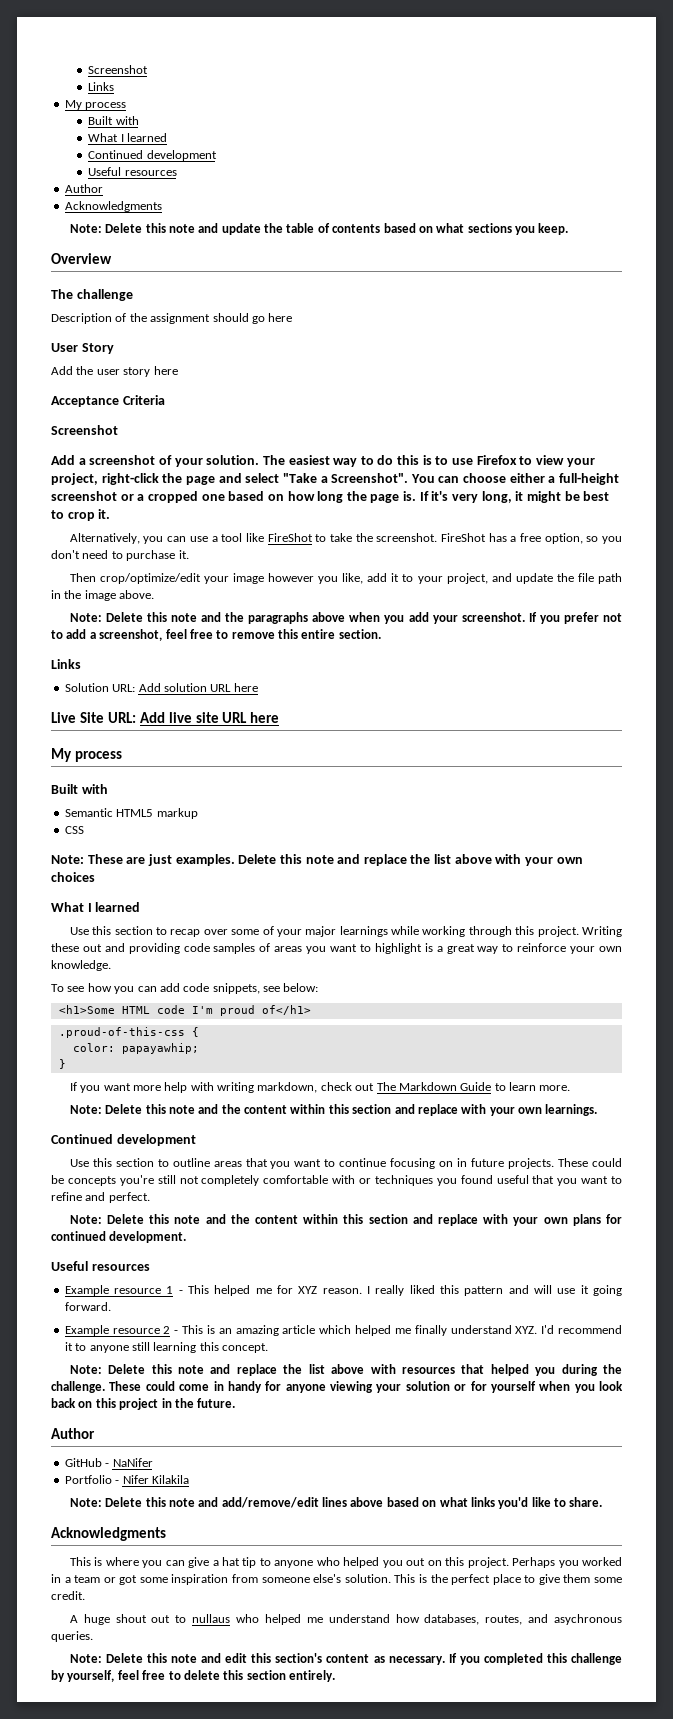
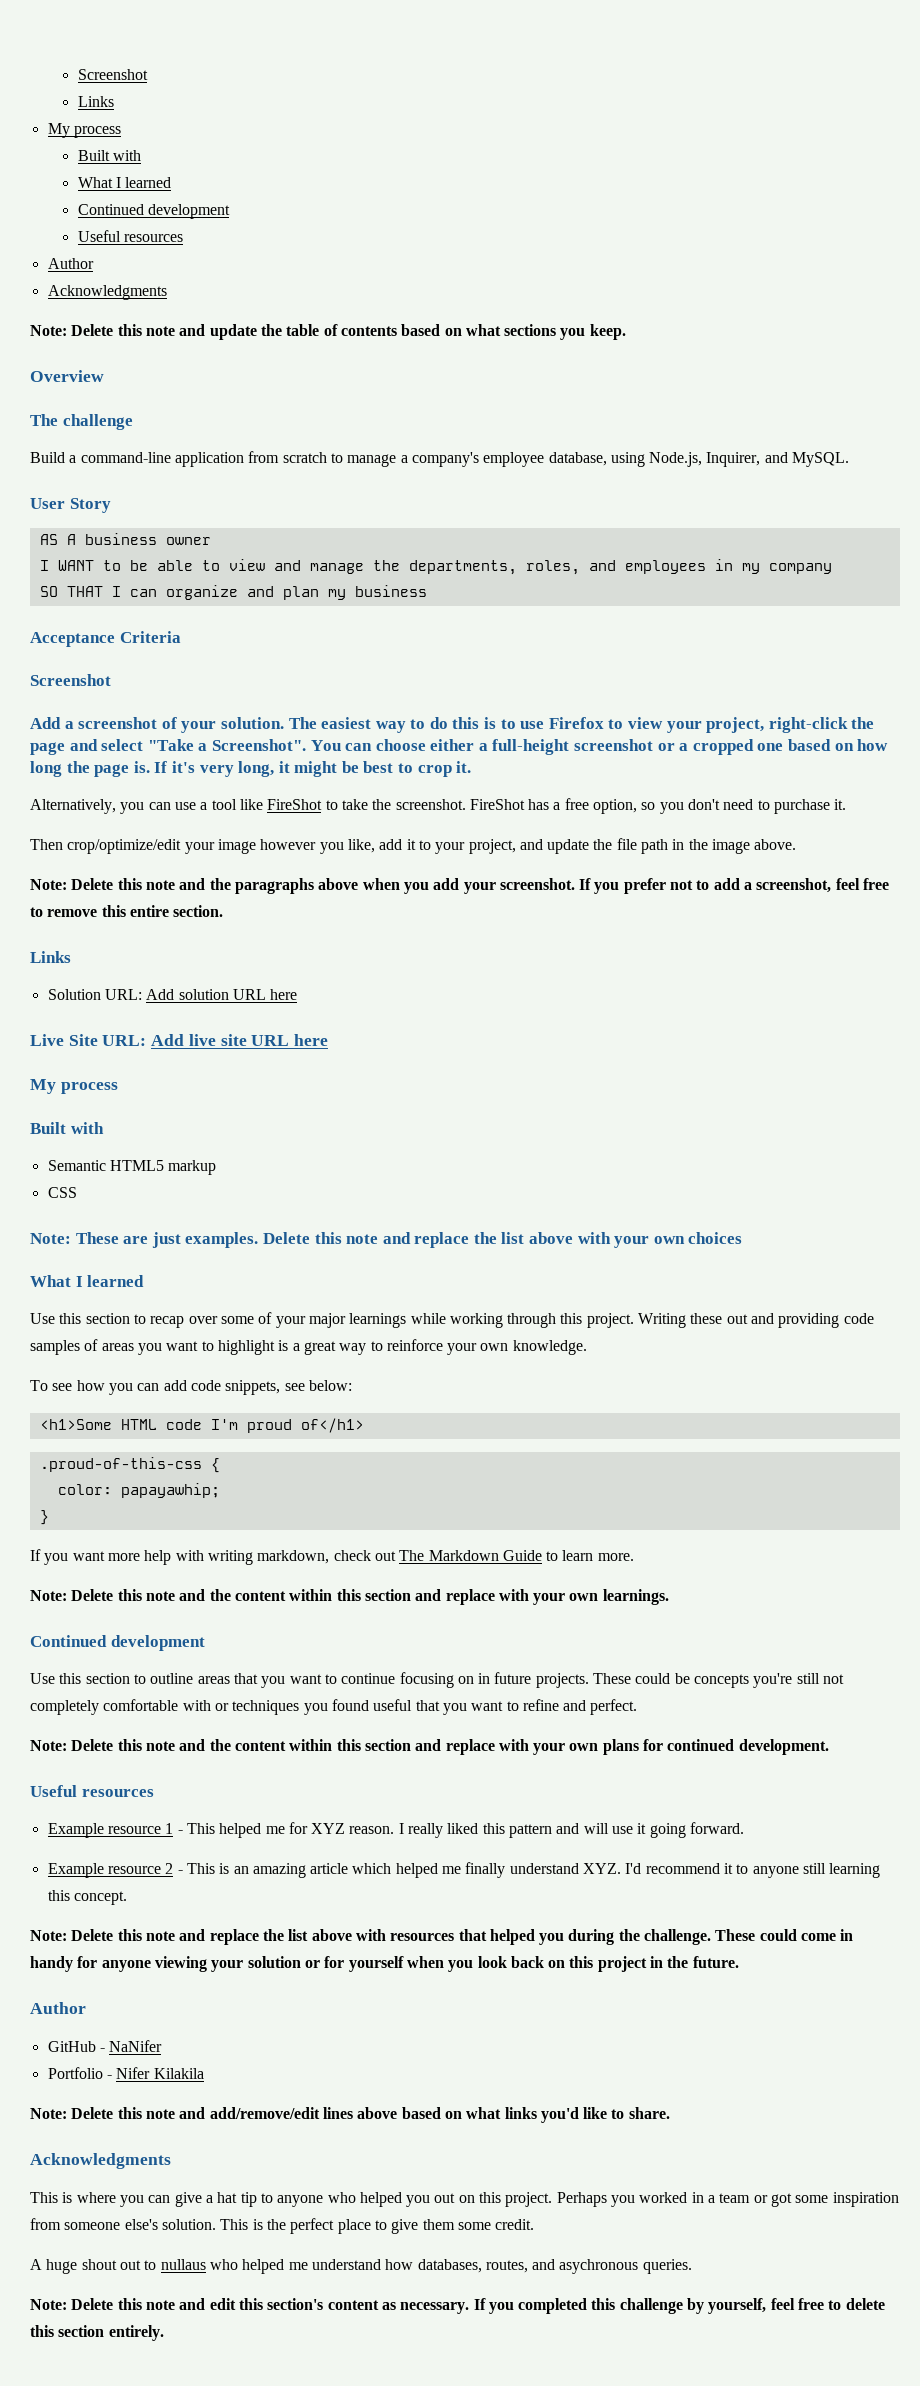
[51,313,293,324] [51,343,114,354] [51,366,178,377] Description of the assignment should go here // User Story // Add the user story here -> [30,451,850,467] [30,498,111,513] [39,533,211,545] [39,559,832,575] [39,585,427,600] Build a command-line application from scratch to manage a company's employee database, using Node.js, Inquirer, and MySQL. // User Story // AS A business owner // I WANT to be able to view and manage the departments, roles, and employees in my company // SO THAT I can organize and plan my business

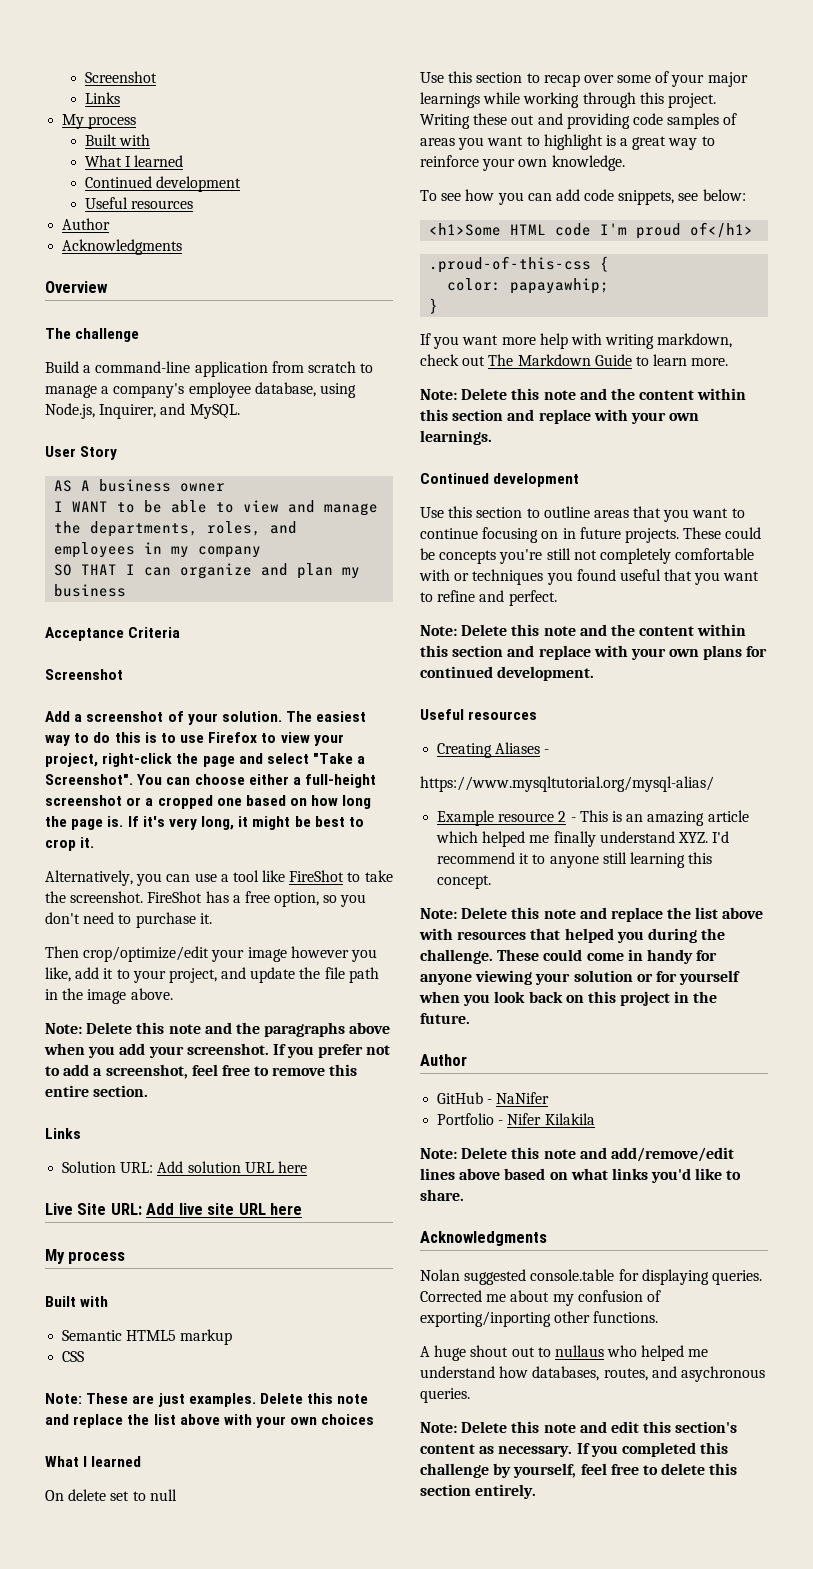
[30,324,626,340] // Note: Delete this note and update the table of contents based on what sections you keep. -> (183, 247) none
(145, 1281) none -> [45,1489,177,1501] // On delete set to null
[47,1822,745,1838] Example resource 1 - This helped me for XYZ reason. I really liked this pattern and will use it going forward. -> [437,742,550,758] [420,776,714,792] Creating Aliases - // https://www.mysqltutorial.org/mysql-alias/
[30,2192,899,2207] [30,2218,535,2234] This is where you can give a hat tip to anyone who helped you out on this project. Perhaps you worked in a team or got some inspiration from someone else's solution. This is the perfect place to give them some credit. -> [420,1269,762,1285] [420,1290,661,1306] [420,1311,659,1327] Nolan suggested console.table for displaying queries. Corrected me about my confusion of exporting/inporting other functions.

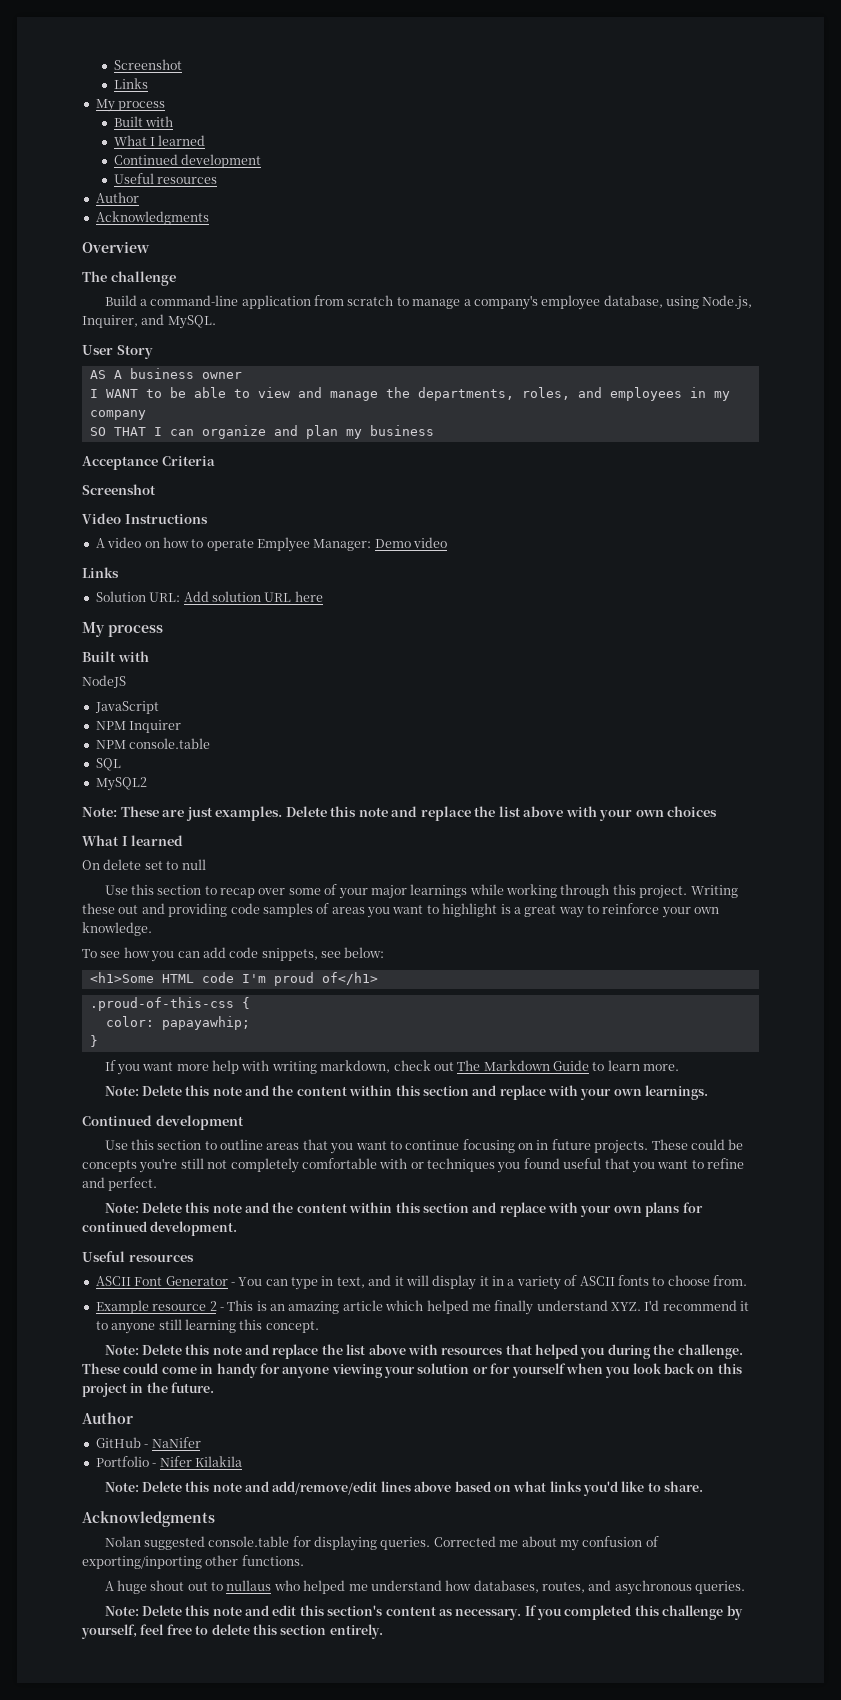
[45,711,367,725] [45,732,344,746] [45,753,366,767] [45,774,377,788] [45,795,372,809] [45,816,365,830] [45,837,95,851] [45,870,393,886] [45,891,367,907] [45,912,212,928] [45,946,377,962] [45,967,379,983] [45,988,173,1004] [45,1022,391,1037] [44,1043,391,1058] [45,1064,358,1079] [45,1085,149,1097] Add a screenshot of your solution. The easiest way to do this is to use Firefox to view your project, right-click the page and select "Take a Screenshot". You can choose either a full-height screenshot or a cropped one based on how long the page is. If it's very long, it might be best to crop it. // Alternatively, you can use a tool like FireShot to take the screenshot. FireShot has a free option, so you don't need to purchase it. // Then crop/optimize/edit your image however you like, add it to your project, and update the file path in the image above. // Note: Delete this note and the paragraphs above when you add your screenshot. If you prefer not to add a screenshot, feel free to remove this entire section. -> [82,513,208,524] [95,537,448,552] Video Instructions // A video on how to operate Emplyee Manager: Demo video
[45,1203,303,1215] [45,1249,126,1264] [45,1296,109,1307] [62,1329,233,1345] [62,1351,85,1362] Live Site URL: Add live site URL here // My process // Built with // Semantic HTML5 markup // CSS -> [82,622,163,637] [82,651,149,662] [82,675,126,688] [94,701,159,714] [95,720,182,733] [95,738,211,749] [95,758,121,771] [95,777,147,791] My process // Built with // NodeJS // JavaScript // NPM Inquirer // NPM console.table // SQL // MySQL2
[437,742,550,758] [420,776,714,792] Creating Aliases - // https://www.mysqltutorial.org/mysql-alias/ -> [95,1275,747,1290] ASCII Font Generator - You can type in text, and it will display it in a variety of ASCII fonts to choose from.

